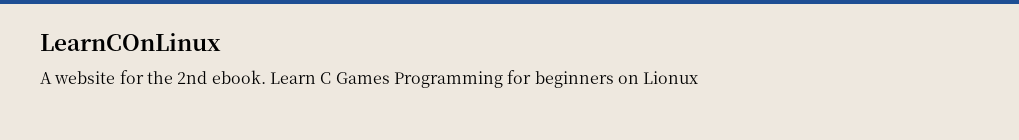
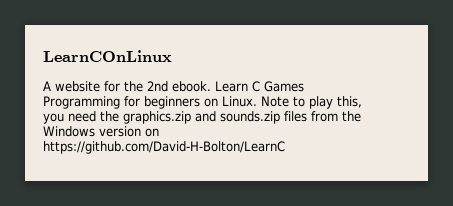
[643,71,699,84] Lionux -> [222,96,362,109] [43,111,361,124] [43,126,159,137] [43,141,285,154] Linux. Note to play this, you need the graphics.zip and sounds.zip files from the Windows version on https://github.com/David-H-Bolton/LearnC

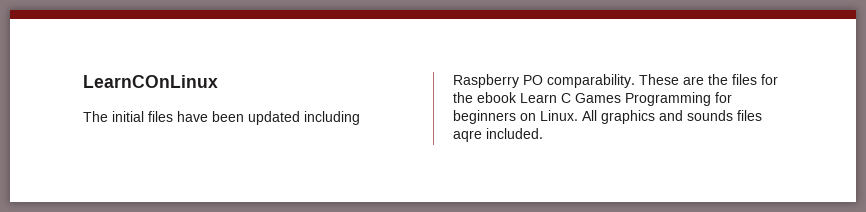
[43,81,211,92] A website for the 2nd ebook. -> [83,111,360,125] [453,74,778,88] [453,92,517,103] The initial files have been updated including Raspberry PO comparability. These are the files for the ebook
[261,96,362,109] [43,111,361,124] [43,126,159,137] [43,141,285,154] Note to play this, you need the graphics.zip and sounds.zip files from the Windows version on https://github.com/David-H-Bolton/LearnC -> [582,110,762,124] [453,128,543,142] All graphics and sounds files aqre included.

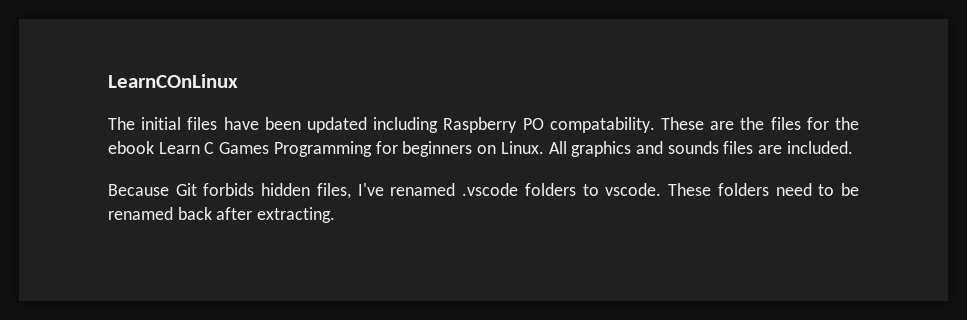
[547,74,635,88] comparability. -> [549,117,655,133] compatability.
[453,130,482,142] aqre -> [758,145,783,154] are
(543, 133) none -> [108,183,860,199] [108,207,336,223] // Because Git forbids hidden files, I've renamed .vscode folders to vscode. These folders need to be renamed back after extracting.

